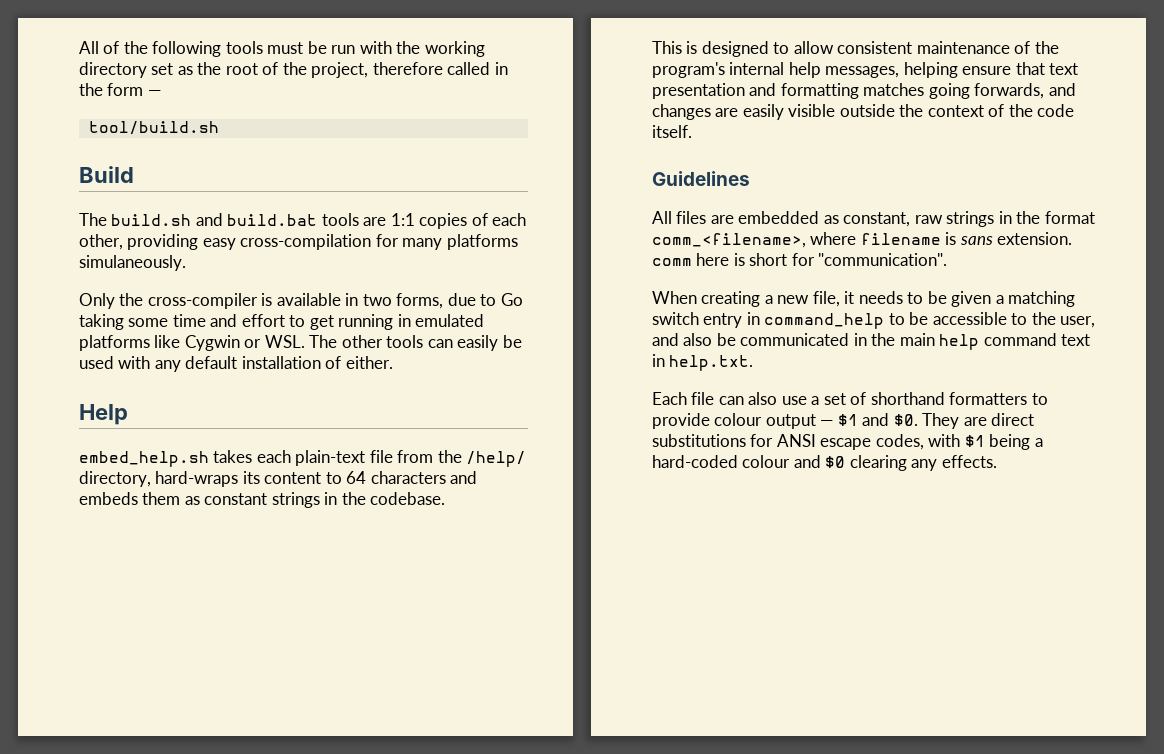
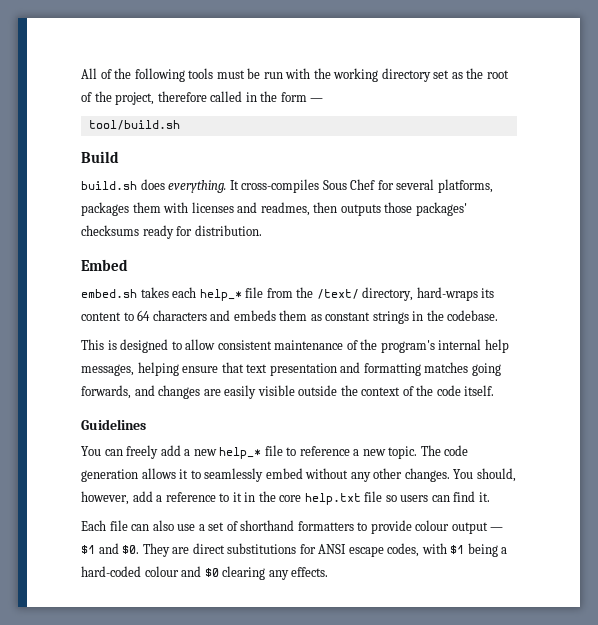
[79,213,527,229] [79,234,518,250] [79,255,186,271] [79,293,523,309] [79,314,485,330] [79,335,522,351] [79,356,393,372] [79,404,128,425] [79,451,209,467] The build.sh and build.bat tools are 1:1 copies of each other, providing easy cross-compilation for many platforms simulaneously. // Only the cross-compiler is available in two forms, due to Go taking some time and effort to get running in emulated platforms like Cygwin or WSL. The other tools can easily be used with any default installation of either. // Help // embed_help.sh -> [81,179,493,193] [81,202,467,216] [81,225,262,239] [81,259,128,271] [81,289,137,298] build.sh does everything. It cross-compiles Sous Chef for several platforms, packages them with licenses and readmes, then outputs those packages' checksums ready for distribution. // Embed // embed.sh
[295,450,366,466] plain-text -> [199,289,242,301] help_*
[466,451,527,467] /help/ -> [316,289,359,299] /text/
[652,211,1095,227] [652,232,1073,248] [652,253,948,266] [652,291,1076,307] [652,312,1096,329] [652,333,1091,350] [652,354,754,371] All files are embedded as constant, raw strings in the format comm_<filename>, where filename is sans extension. comm here is short for "communication". // When creating a new file, it needs to be given a matching switch entry in command_help to be accessible to the user, and also be communicated in the main help command text in help.txt. -> [81,445,469,459] [81,468,516,482] [81,491,490,505] You can freely add a new help_* file to reference a new topic. The code generation allows it to seamlessly embed without any other changes. You should, however, add a reference to it in the core help.txt file so users can find it.

